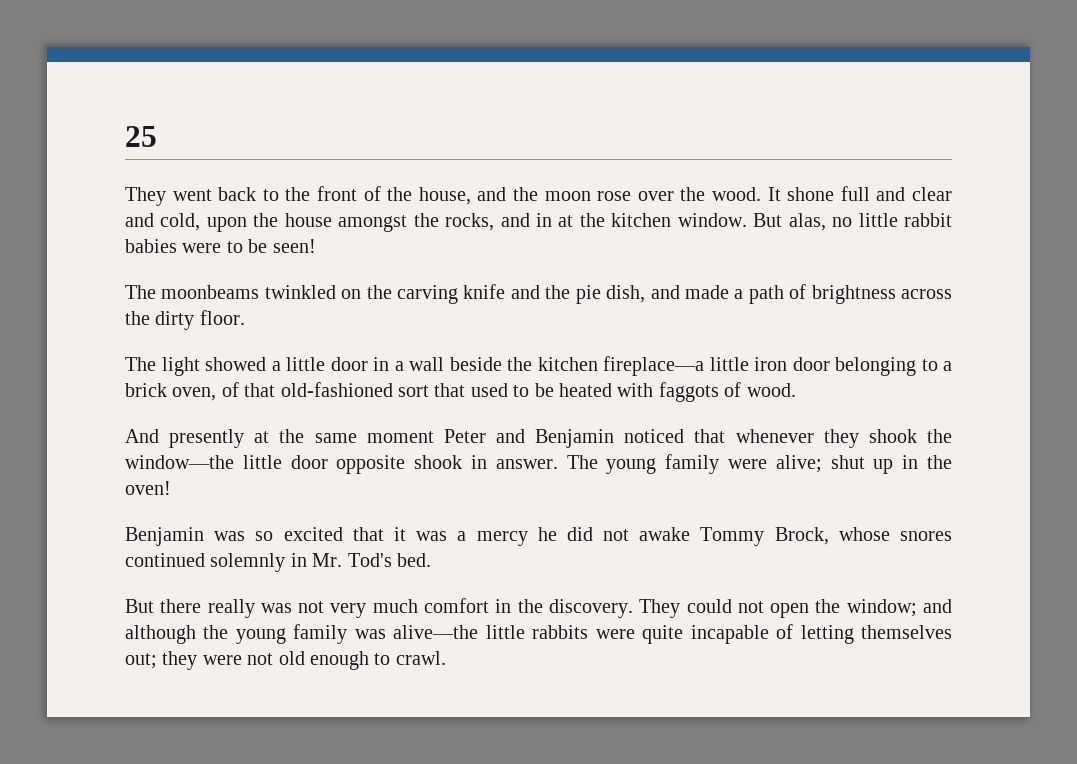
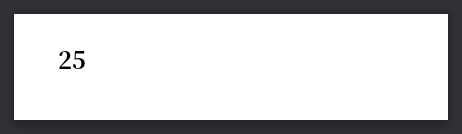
[125,186,953,206] [125,213,953,232] [125,239,316,253] [125,284,952,304] [125,310,245,330] [125,356,952,376] [125,382,796,402] [125,429,952,448] [125,454,952,474] [125,481,171,495] [125,527,952,546] [125,553,431,572] [125,598,952,618] [125,624,952,644] [125,651,446,670] // They went back to the front of the house, and the moon rose over the wood. It shone full and clear and cold, upon the house amongst the rocks, and in at the kitchen window. But alas, no little rabbit babies were to be seen! // The moonbeams twinkled on the carving knife and the pie dish, and made a path of brightness across the dirty floor. // The light showed a little door in a wall beside the kitchen fireplace—a little iron door belonging to a brick oven, of that old-fashioned sort that used to be heated with faggots of wood. // And presently at the same moment Peter and Benjamin noticed that whenever they shook the window—the little door opposite shook in answer. The young family were alive; shut up in the oven! // Benjamin was so excited that it was a mercy he did not awake Tommy Brock, whose snores continued solemnly in Mr. Tod's bed. // But there really was not very much comfort in the discovery. They could not open the window; and although the young family was alive—the little rabbits were quite incapable of letting themselves out; they were not old enough to crawl. -> (86, 60) none

